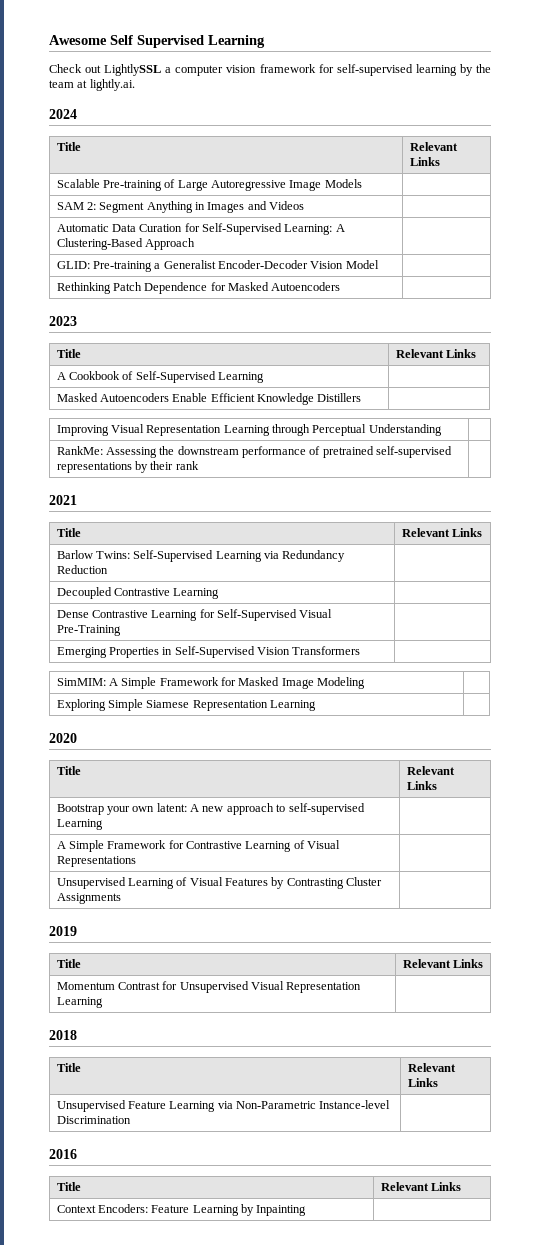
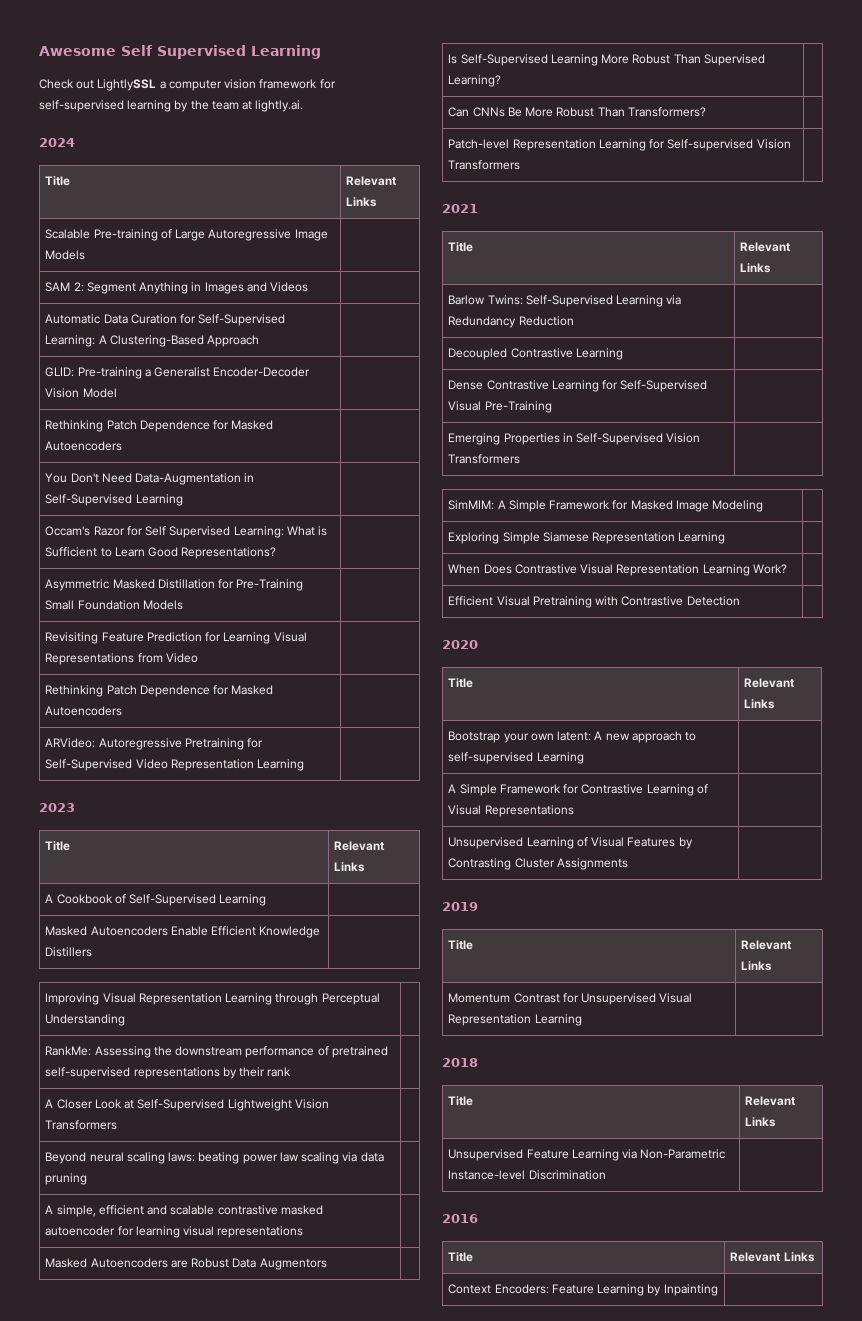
(341, 286) none -> [45,473,255,485] [45,494,183,506] [45,526,328,538] [45,547,277,559] [45,579,304,591] [45,600,183,610] [45,632,307,644] [45,653,198,665] [45,685,274,697] [45,706,123,716] [45,738,264,750] [45,759,305,771] // You Don't Need Data-Augmentation in Self-Supervised Learning | // Occam's Razor for Self Supervised Learning: What is Sufficient to Learn Good Representations? | // Asymmetric Masked Distillation for Pre-Training Small Foundation Models | // Revisiting Feature Prediction for Learning Visual Representations from Video | // Rethinking Patch Dependence for Masked Autoencoders | // ARVideo: Autoregressive Pretraining for Self-Supervised Video Representation Learning |
(199, 465) none -> [45,1099,329,1111] [45,1120,118,1130] [45,1152,384,1164] [45,1173,88,1185] [45,1205,323,1217] [45,1226,304,1238] [45,1258,327,1270] [448,54,765,66] [448,75,502,87] [448,107,706,117] [448,139,791,151] [448,160,521,170] // A Closer Look at Self-Supervised Lightweight Vision Transformers | // Beyond neural scaling laws: beating power law scaling via data pruning | // A simple, efficient and scalable contrastive masked autoencoder for learning visual representations | // Masked Autoencoders are Robust Data Augmentors | // Is Self-Supervised Learning More Robust Than Supervised Learning? | // Can CNNs Be More Robust Than Transformers? | // Patch-level Representation Learning for Self-supervised Vision Transformers |
(317, 705) none -> [448,564,787,576] [448,596,740,608] // When Does Contrastive Visual Representation Learning Work? | // Efficient Visual Pretraining with Contrastive Detection |

